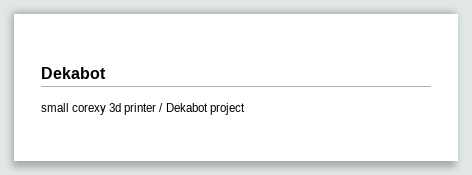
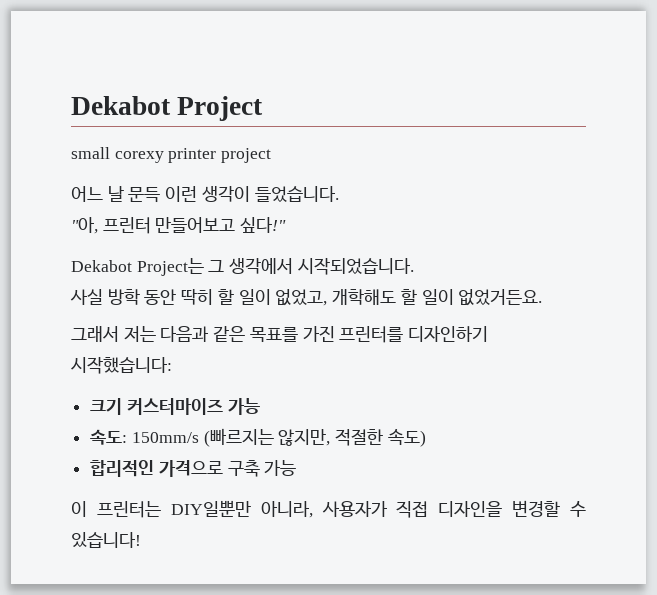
[41,67,106,79] Dekabot -> [71,96,264,121] Dekabot Project
[109,103,245,115] 3d printer / Dekabot project -> [168,148,272,163] [71,186,339,203] [71,217,287,234] [71,257,414,276] [70,289,543,306] [71,326,489,343] [71,356,172,374] [90,398,260,415] [90,428,426,447] [90,460,297,477] [71,500,586,518] [71,532,141,548] printer project // 어느 날 문득 이런 생각이 들었습니다. // "아, 프린터 만들어보고 싶다!" // Dekabot Project는 그 생각에서 시작되었습니다. // 사실 방학 동안 딱히 할 일이 없었고, 개학해도 할 일이 없었거든요. // 그래서 저는 다음과 같은 목표를 가진 프린터를 디자인하기 시작했습니다: // 크기 커스터마이즈 가능 // 속도: 150mm/s (빠르지는 않지만, 적절한 속도) // 합리적인 가격으로 구축 가능 // 이 프린터는 DIY일뿐만 아니라, 사용자가 직접 디자인을 변경할 수 있습니다!

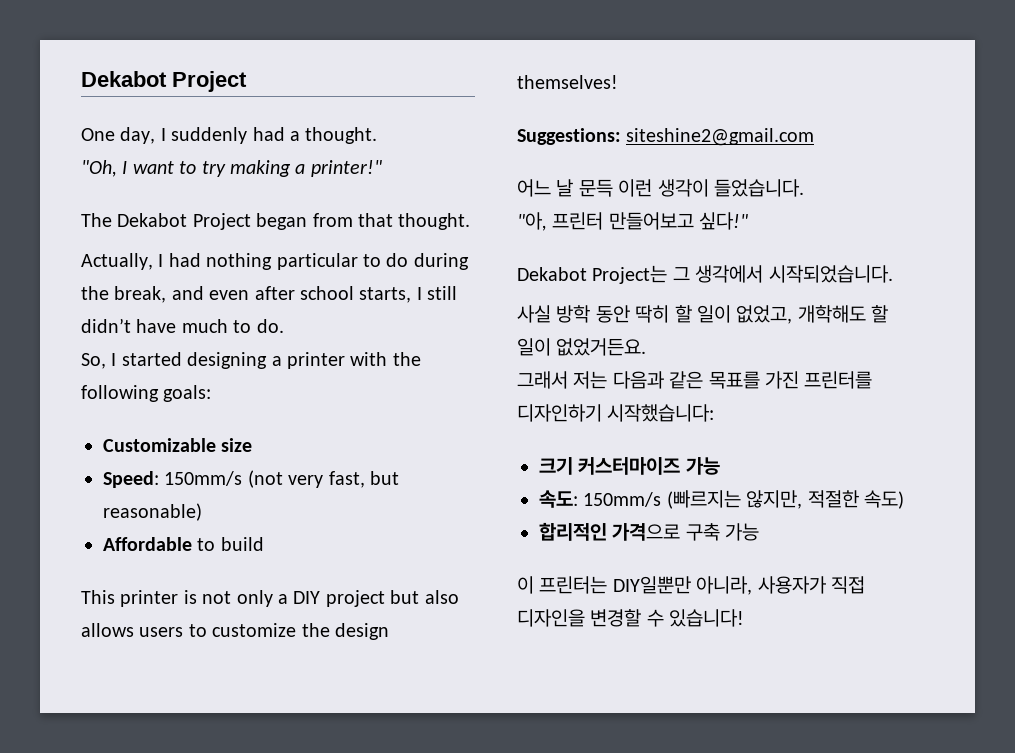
[71,147,272,163] small corexy printer project -> [81,127,378,144] [81,160,382,177] [81,213,471,230] [81,253,469,270] [81,286,458,303] [81,318,284,333] [81,352,421,369] [81,385,212,402] [103,438,253,452] [103,470,399,488] [103,503,202,521] [103,537,264,551] [81,590,459,607] [81,623,389,640] [517,75,618,89] [517,128,815,146] One day, I suddenly had a thought. // "Oh, I want to try making a printer!" // The Dekabot Project began from that thought. // Actually, I had nothing particular to do during the break, and even after school starts, I still didn’t have much to do. // So, I started designing a printer with the following goals: // Customizable size // Speed: 150mm/s (not very fast, but reasonable) // Affordable to build // This printer is not only a DIY project but also allows users to customize the design themselves! // Suggestions: siteshine2@gmail.com

